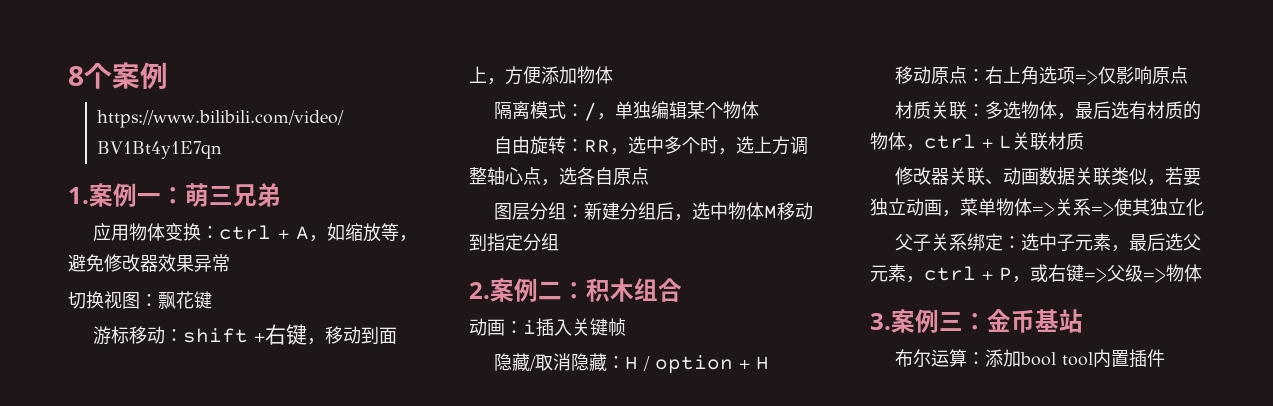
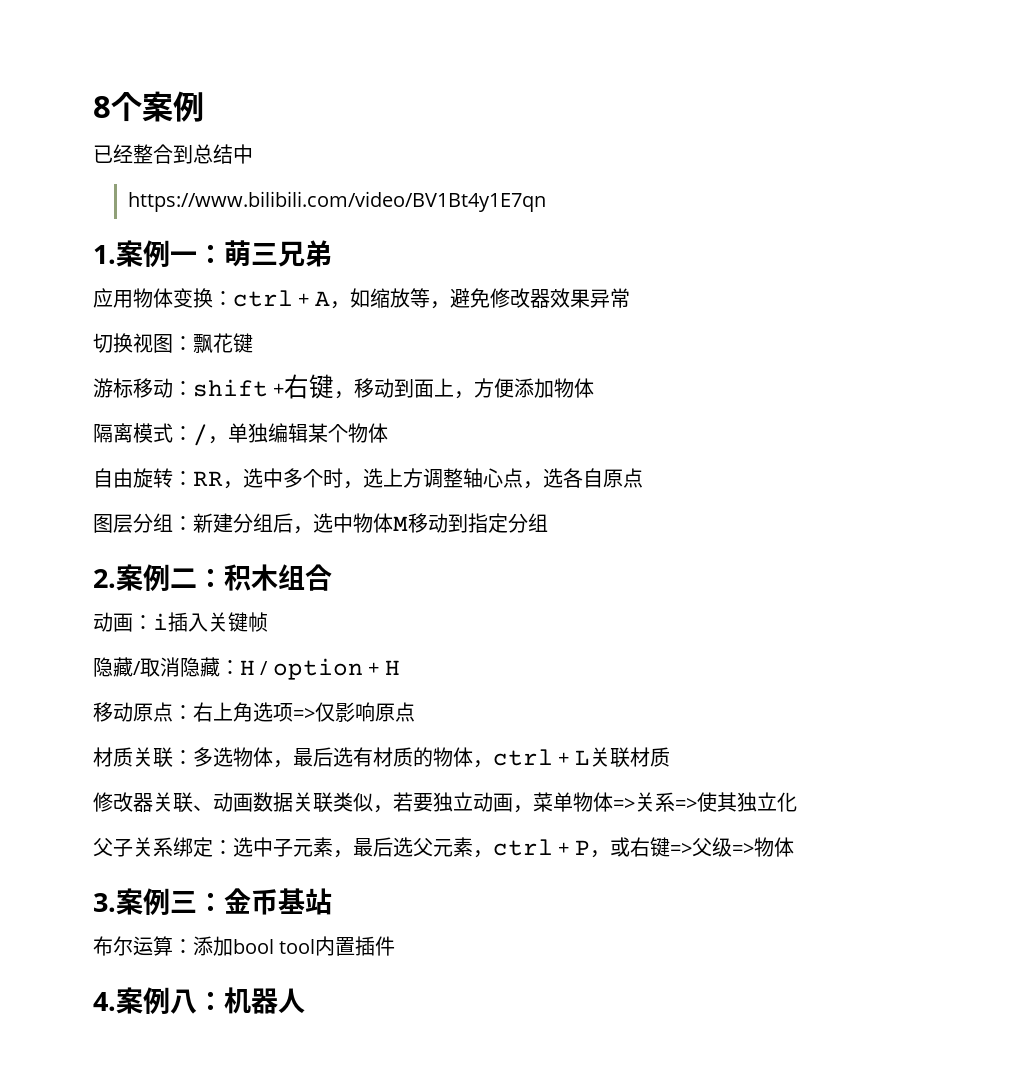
(168, 75) none -> [93,144,253,164] // 已经整合到总结中
(1166, 358) none -> [93,987,305,1014] // 4.案例八：机器人

